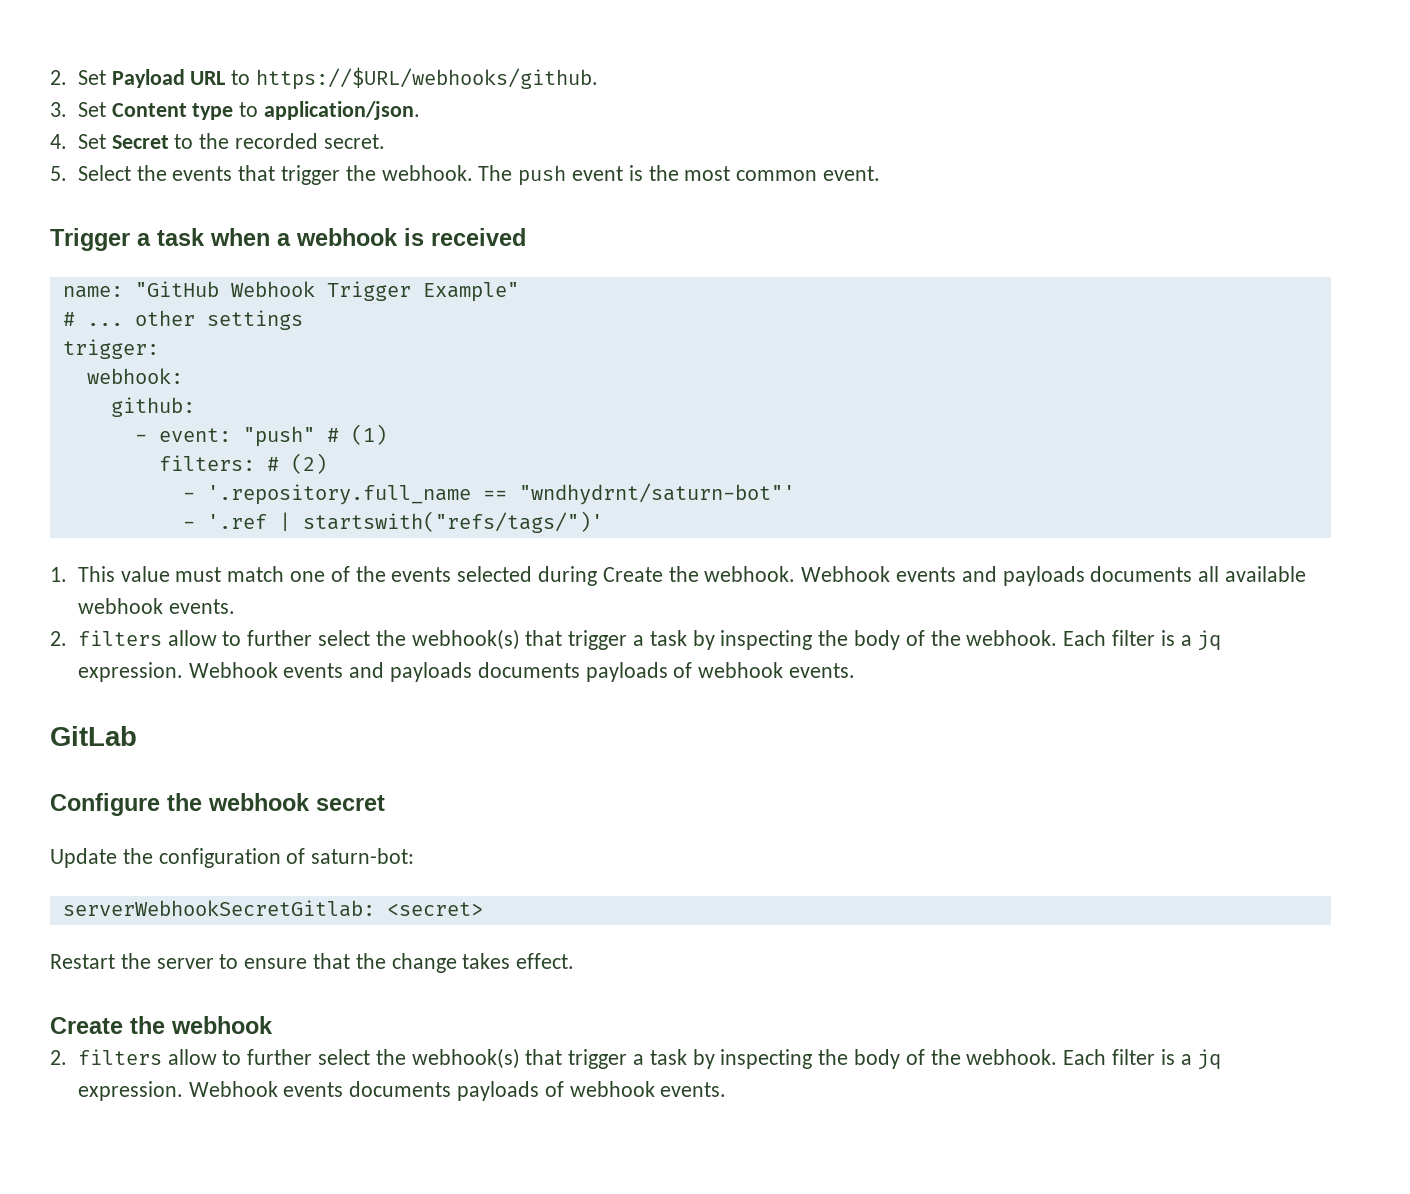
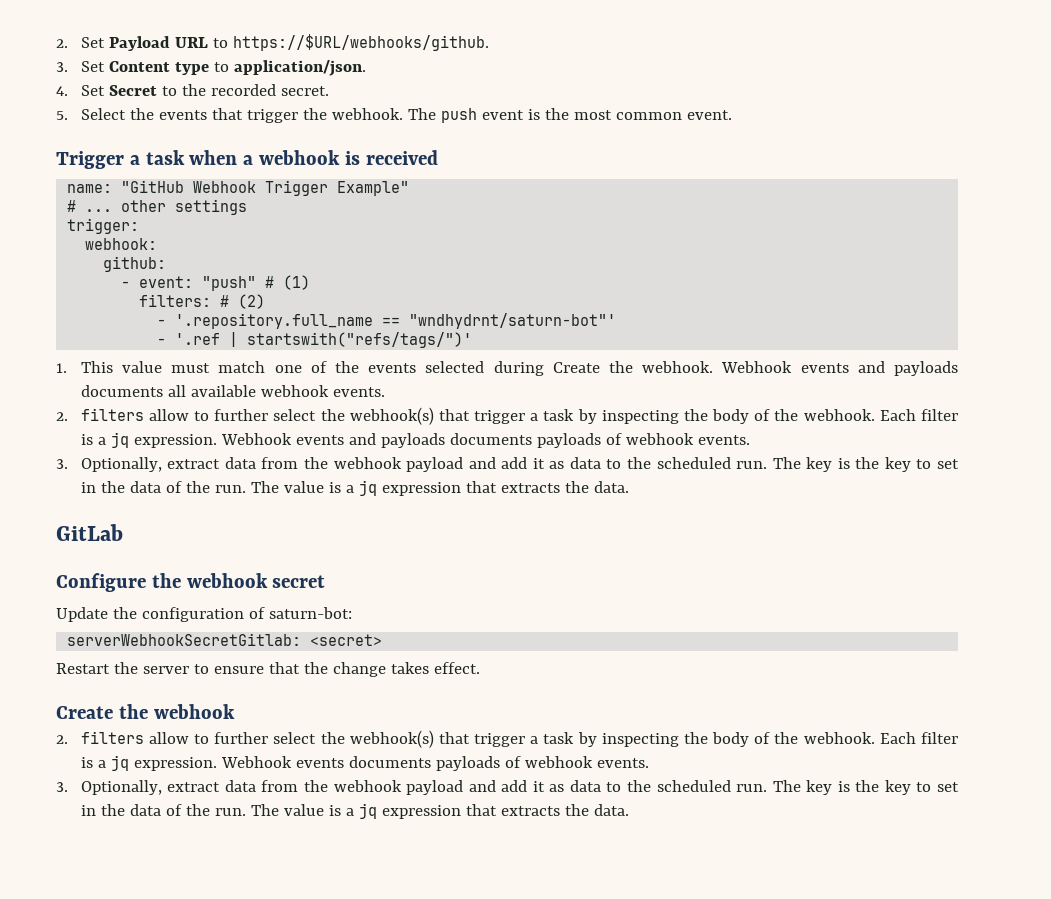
(855, 670) none -> [56,457,960,472] [80,480,629,496] // 3. Optionally, extract data from the webhook payload and add it as data to the scheduled run. The key is the key to set in the data of the run. The value is a jq expression that extracts the data.
(727, 1089) none -> [56,780,960,795] [80,803,629,819] // 3. Optionally, extract data from the webhook payload and add it as data to the scheduled run. The key is the key to set in the data of the run. The value is a jq expression that extracts the data.

